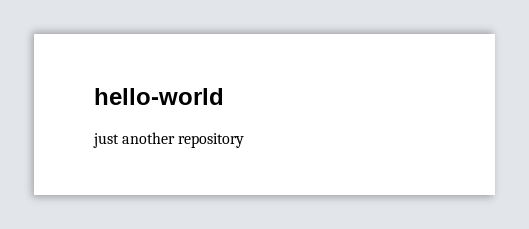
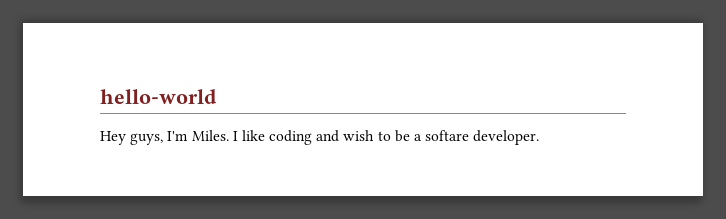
[93,132,245,148] just another repository -> [100,130,540,145] Hey guys, I'm Miles. I like coding and wish to be a softare developer.

